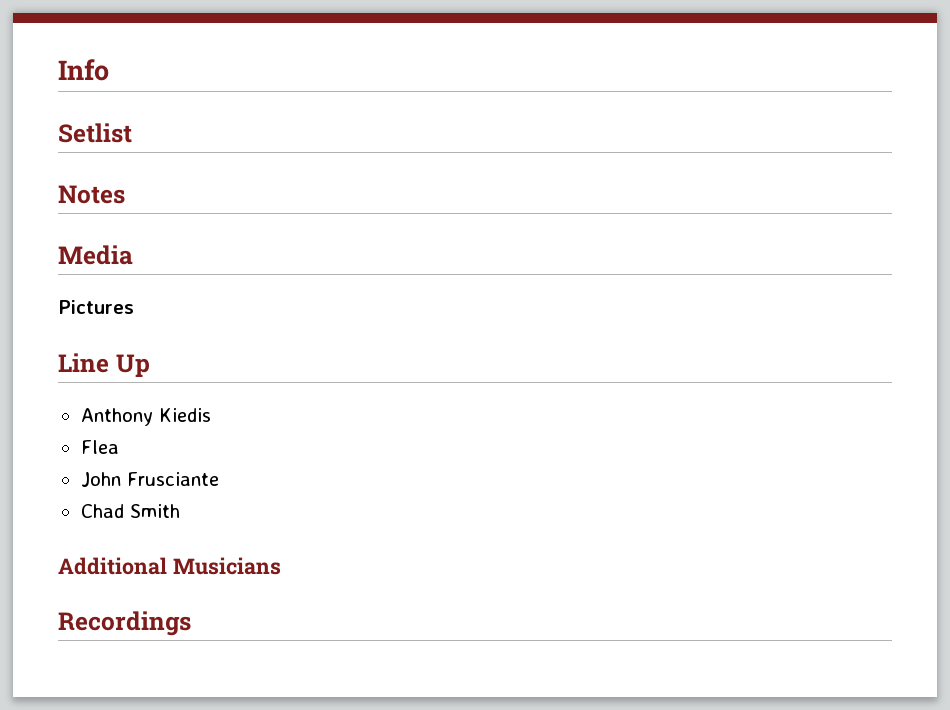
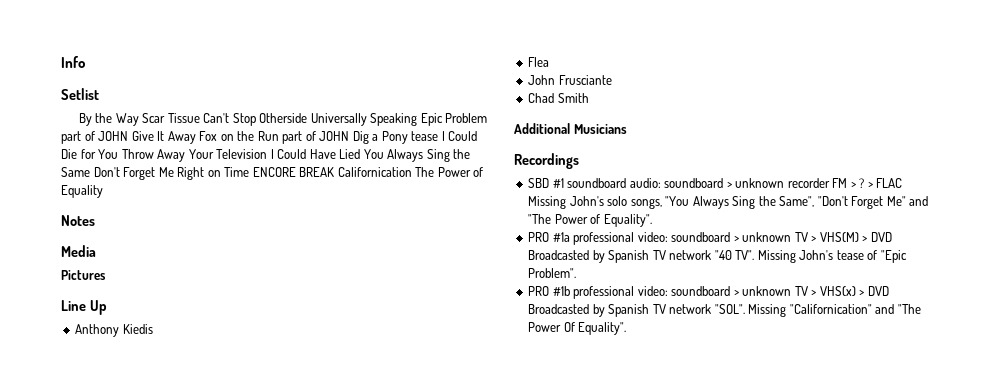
(132, 133) none -> [78,113,488,126] [61,131,478,144] [61,149,471,162] [61,167,484,180] [61,185,103,198] // By the Way Scar Tissue Can't Stop Otherside Universally Speaking Epic Problem part of JOHN Give It Away Fox on the Run part of JOHN Dig a Pony tease I Could Die for You Throw Away Your Television I Could Have Lied You Always Sing the Same Don't Forget Me Right on Time ENCORE BREAK Californication The Power of Equality
(191, 623) none -> [528,178,903,188] [528,196,929,209] [528,214,652,227] [528,232,892,245] [528,250,907,263] [528,268,577,278] [528,286,889,299] [528,304,921,317] [528,322,627,335] // SBD #1 soundboard audio: soundboard > unknown recorder FM > ? > FLAC Missing John's solo songs, "You Always Sing the Same", "Don't Forget Me" and "The Power of Equality". // PRO #1a professional video: soundboard > unknown TV > VHS(M) > DVD Broadcasted by Spanish TV network "40 TV". Missing John's tease of "Epic Problem". // PRO #1b professional video: soundboard > unknown TV > VHS(x) > DVD Broadcasted by Spanish TV network "SOL". Missing "Californication" and "The Power Of Equality".

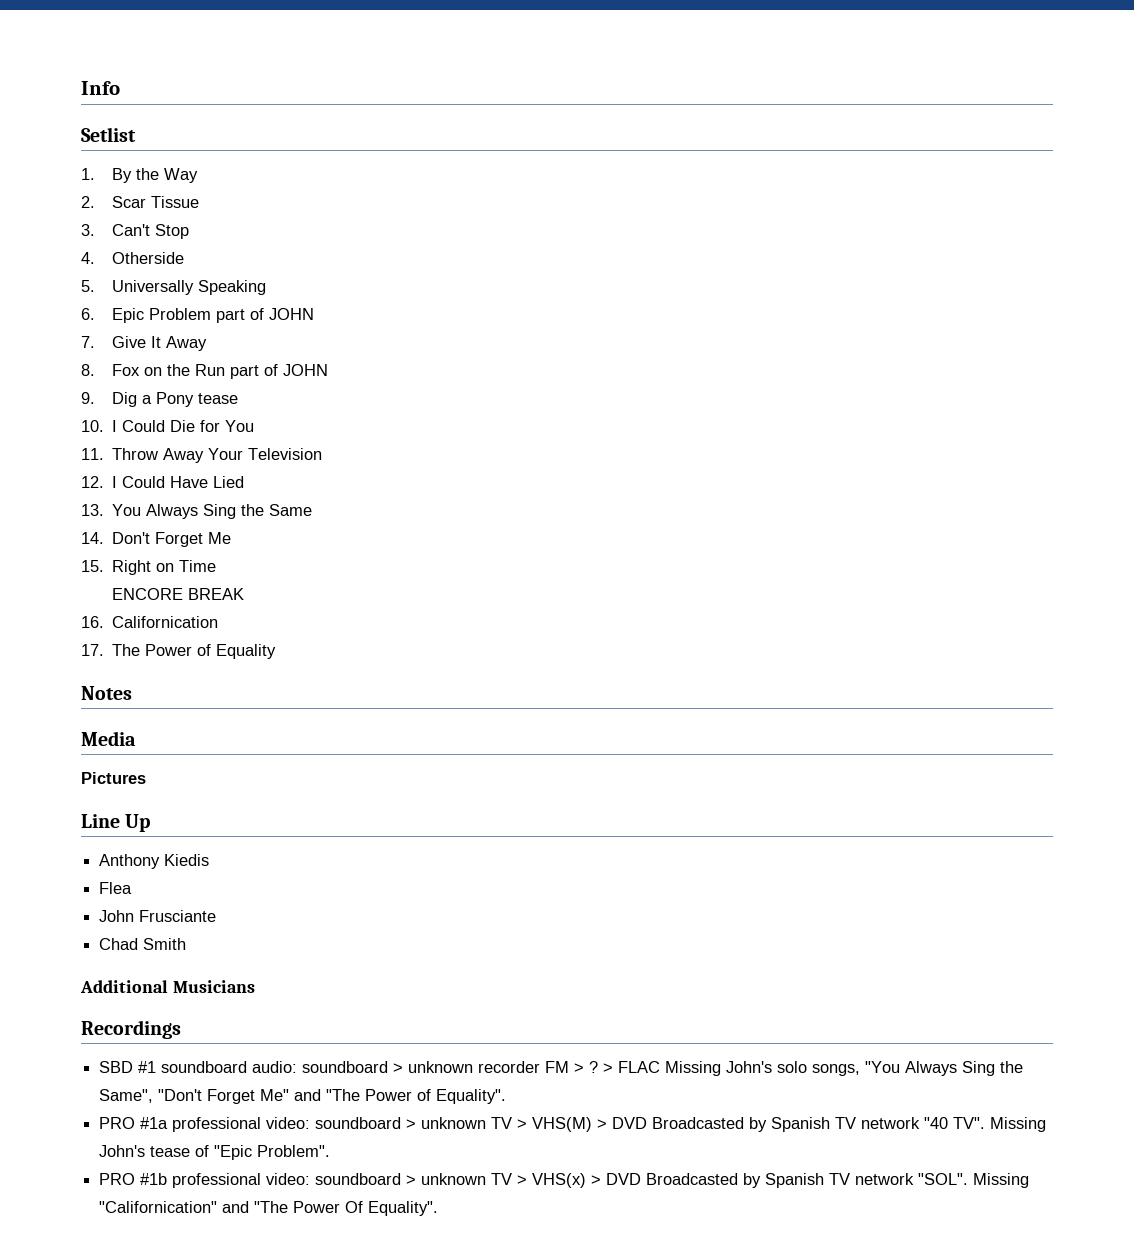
(99, 94) none -> [81,168,95,180] 1.
(139, 119) none -> [81,196,95,208] // 2.
(200, 118) none -> [81,224,95,236] // 3.
(256, 119) none -> [81,252,95,264] // 4.
(308, 118) none -> [81,280,95,292] // 5.
(418, 119) none -> [81,308,95,320] // 6.
(129, 136) none -> [81,336,95,348] // 7.
(196, 137) none -> [81,364,95,376] // 8.
(350, 136) none -> [81,392,95,404] // 9.
(439, 136) none -> [81,420,104,432] // 10.
(119, 154) none -> [81,448,104,460] // 11.
(268, 154) none -> [81,476,104,488] // 12.
(361, 154) none -> [81,504,104,516] // 13.
(90, 172) none -> [81,532,104,544] // 14.
(174, 172) none -> [81,560,104,572] // 15.
(250, 172) none -> (217, 566) //
(335, 172) none -> [81,616,104,628] // 16.
(412, 172) none -> [81,644,104,656] // 17.

